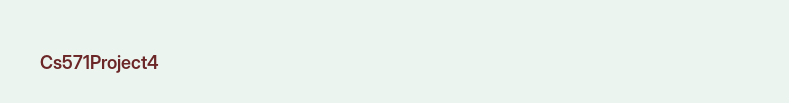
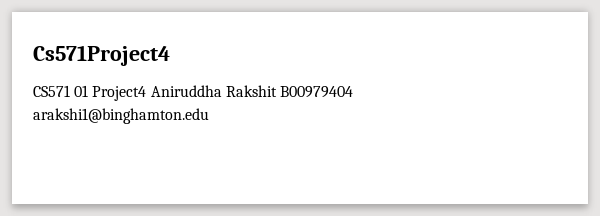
(159, 64) none -> [33,85,353,101] [33,108,209,124] // CS571 01 Project4 Aniruddha Rakshit B00979404 arakshi1@binghamton.edu

